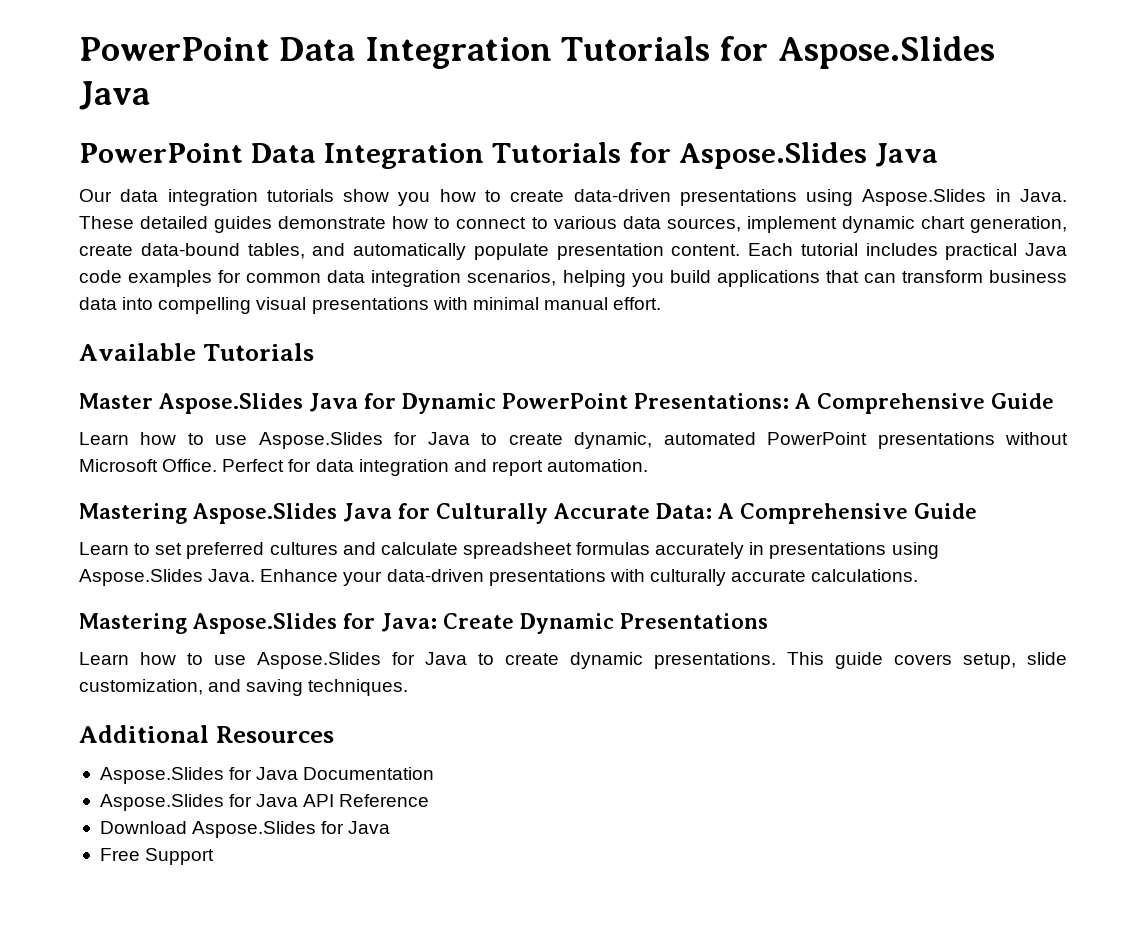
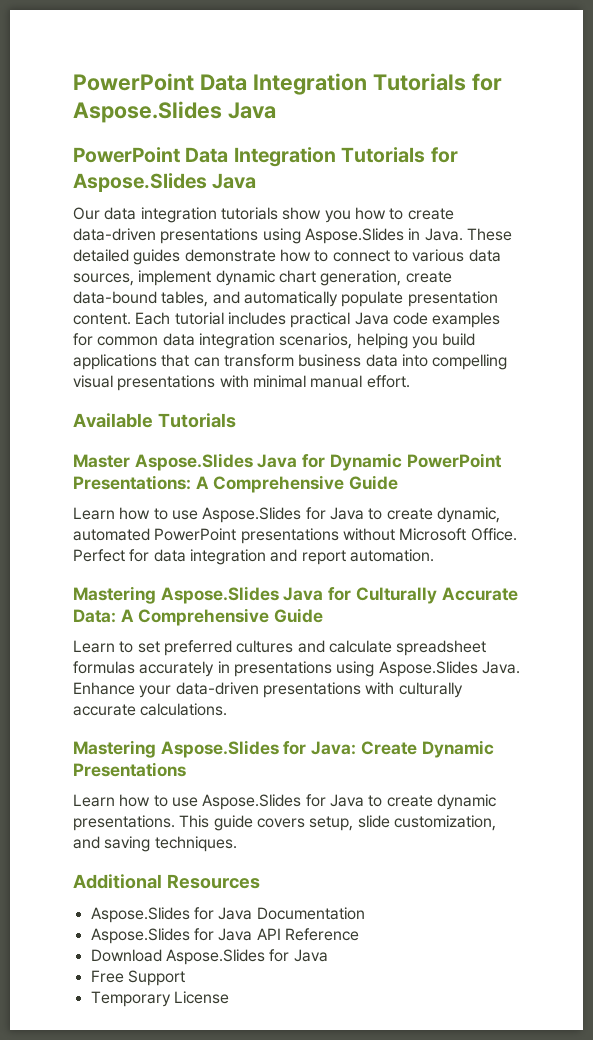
(215, 856) none -> [90,991,229,1007] // Temporary License

